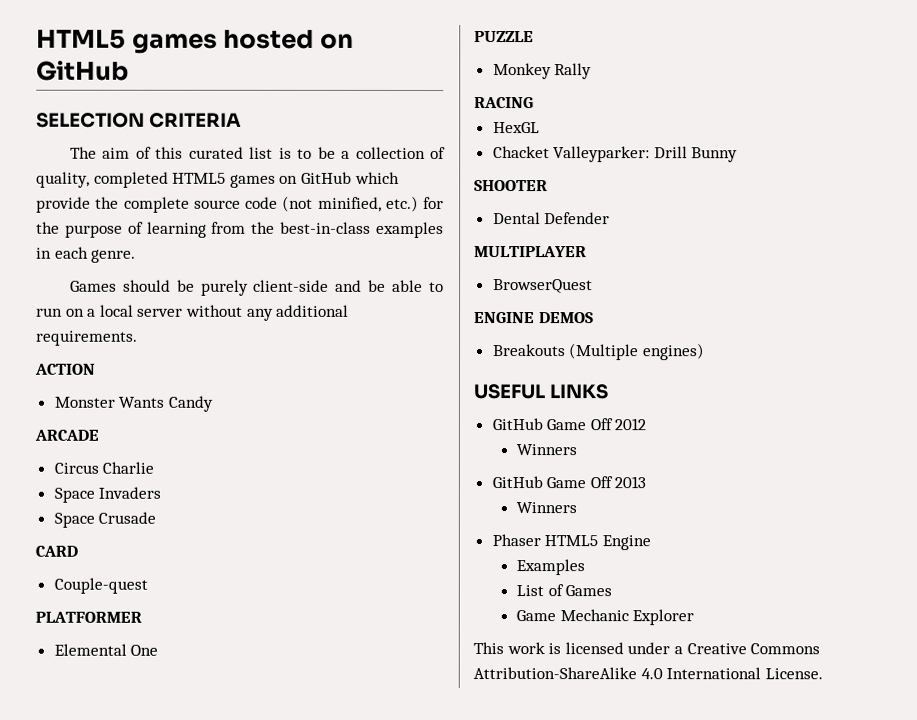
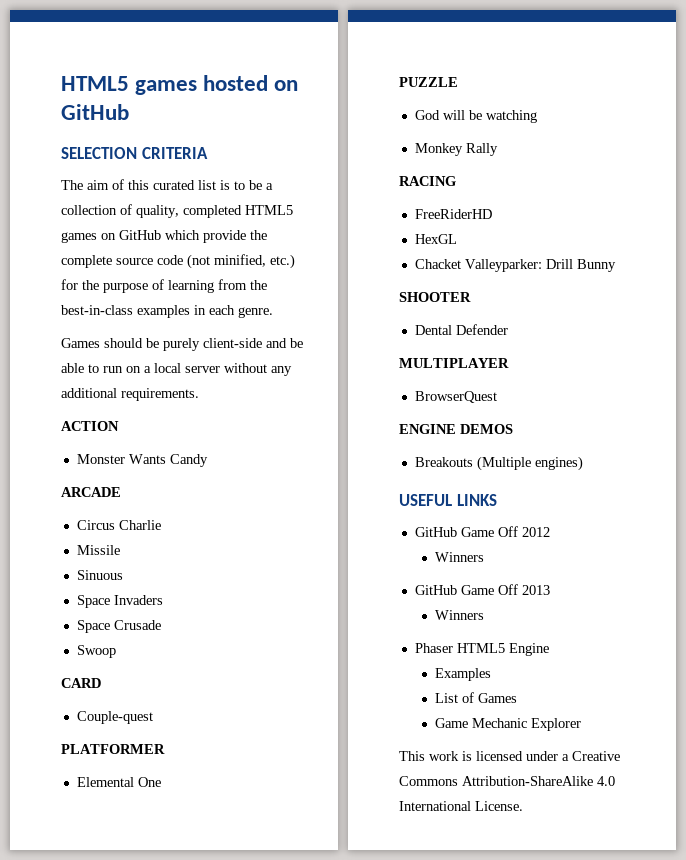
(155, 467) none -> [76,545,120,555] [76,570,123,580] // Missile // Sinuous
(157, 517) none -> [76,645,116,658] // Swoop
(534, 37) none -> [414,110,537,123] // God will be watching
(534, 103) none -> [414,209,492,219] // FreeRiderHD

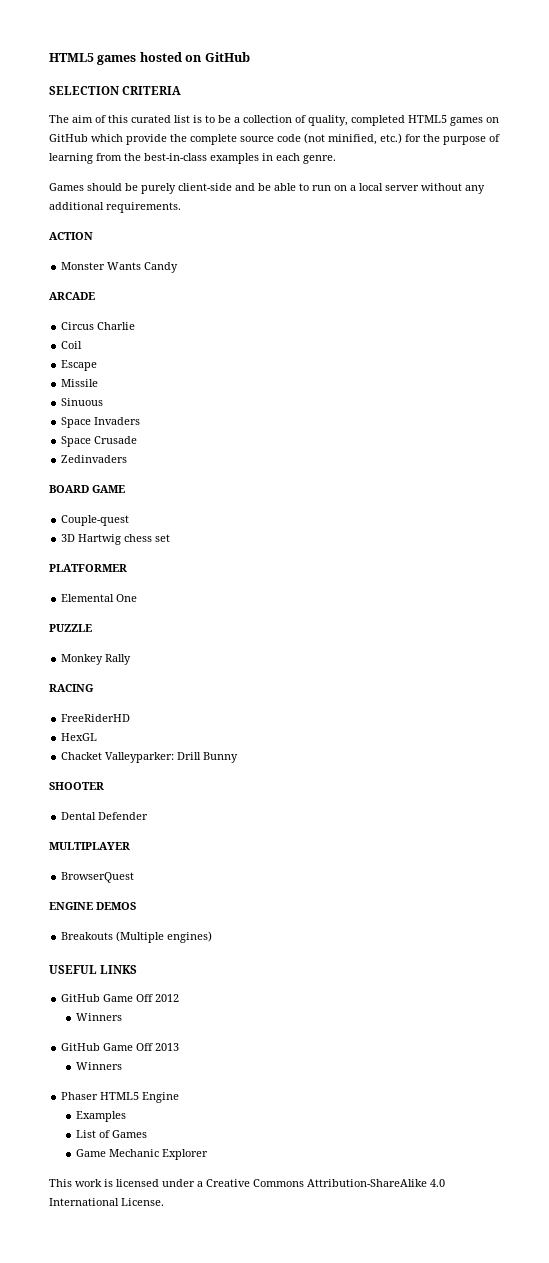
(161, 525) none -> [61,341,83,349] [61,360,98,371] // Coil // Escape
[76,645,116,658] [61,678,101,688] [76,711,153,724] Swoop // CARD // Couple-quest -> [61,455,128,463] [49,485,125,493] [61,515,130,526] [61,534,171,545] Zedinvaders // BOARD GAME // Couple-quest // 3D Hartwig chess set
[414,110,537,123] // God will be watching -> (92, 628) none

